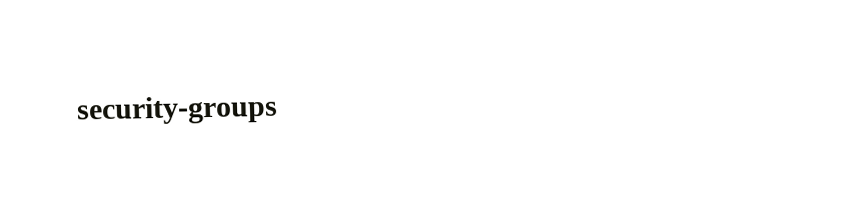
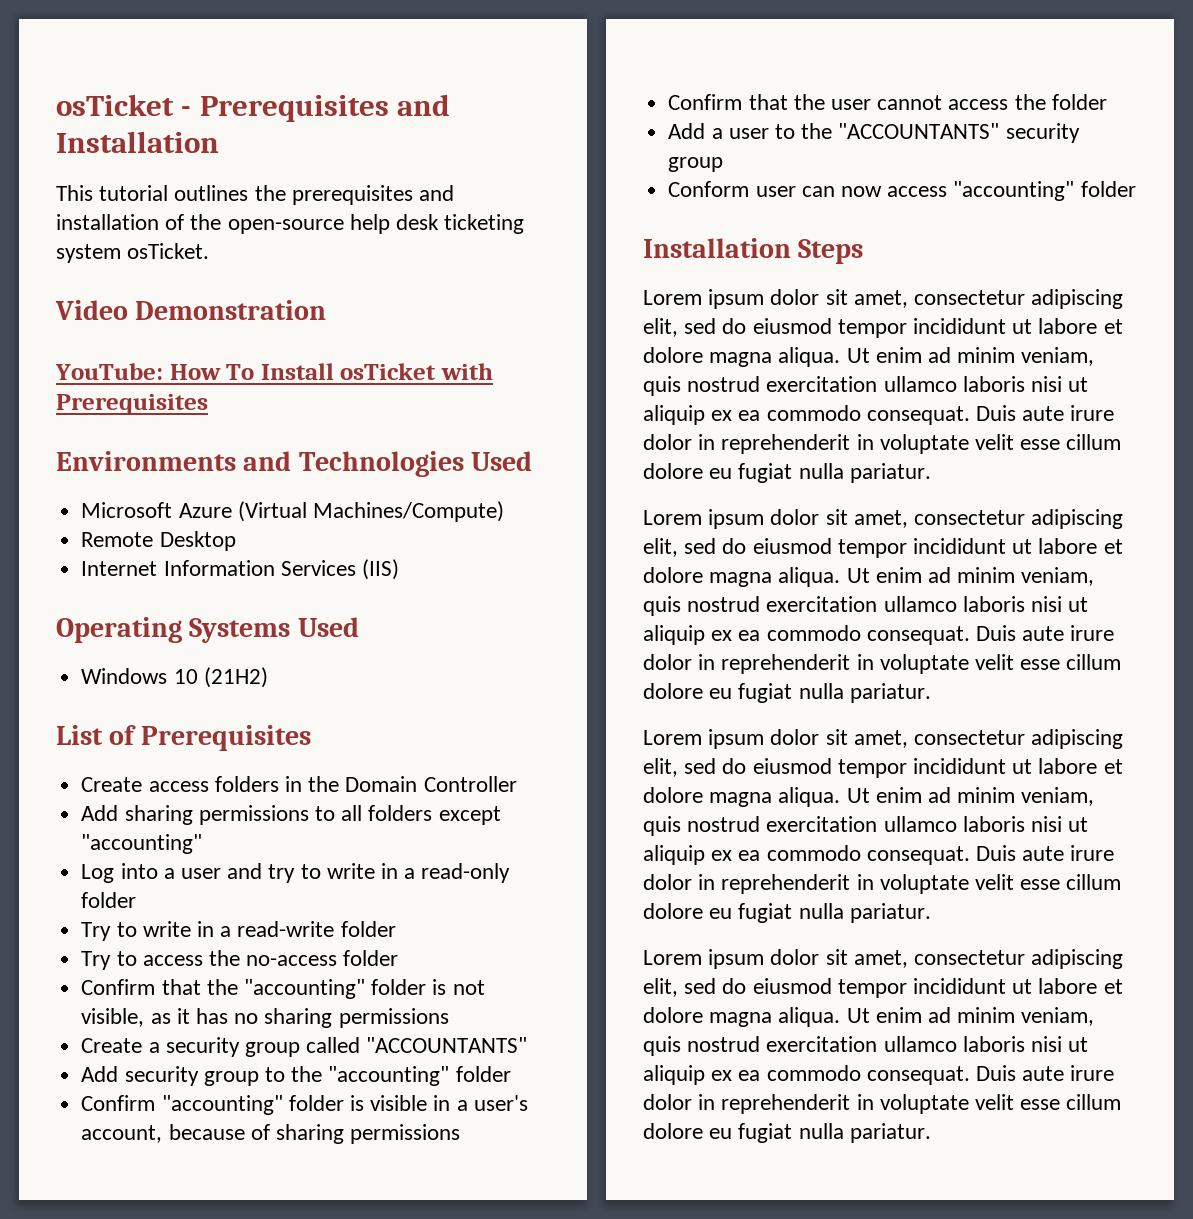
[76,94,278,126] security-groups -> [56,94,451,122] [56,131,219,153] [56,185,455,205] [56,214,525,234] [56,243,210,263] [55,300,327,320] [55,363,494,380] [56,394,208,415] [56,451,533,477] [81,501,504,522] [81,531,236,551] [81,559,399,580] [56,617,359,643] [81,667,268,688] [56,725,311,751] [81,776,517,792] [81,805,501,825] [81,834,203,854] [81,863,511,883] [81,892,137,908] [81,921,396,941] [81,950,399,970] [81,979,485,999] [81,1008,449,1028] [81,1037,528,1057] [81,1066,511,1086] [81,1095,528,1115] [81,1124,461,1144] [668,94,1107,110] [668,123,1080,143] [668,157,724,172] [668,181,1136,201] [643,238,864,264] [643,289,1124,309] [643,318,1123,338] [643,347,1095,367] [643,376,1089,396] [643,405,1115,425] [643,434,1122,454] [643,463,931,483] [643,509,1124,529] [643,538,1123,558] [643,567,1095,587] [643,596,1089,616] [643,625,1115,645] [643,654,1122,674] [643,683,931,703] [643,729,1124,749] [643,758,1123,778] [643,787,1095,807] [643,816,1089,836] [643,845,1115,865] [643,874,1122,894] [643,903,931,923] [643,949,1124,969] [643,978,1123,998] [643,1007,1095,1027] [643,1036,1089,1056] [643,1065,1115,1085] [643,1094,1122,1114] [643,1123,931,1143] osTicket - Prerequisites and Installation // This tutorial outlines the prerequisites and installation of the open-source help desk ticketing system osTicket. // Video Demonstration // YouTube: How To Install osTicket with Prerequisites // Environments and Technologies Used // Microsoft Azure (Virtual Machines/Compute) // Remote Desktop // Internet Information Services (IIS) // Operating Systems Used // Windows 10 (21H2) // List of Prerequisites // Create access folders in the Domain Controller // Add sharing permissions to all folders except "accounting" // Log into a user and try to write in a read-only folder // Try to write in a read-write folder // Try to access the no-access folder // Confirm that the "accounting" folder is not visible, as it has no sharing permissions // Create a security group called "ACCOUNTANTS" // Add security group to the "accounting" folder // Confirm "accounting" folder is visible in a user's account, because of sharing permissions // Confirm that the user cannot access the folder // Add a user to the "ACCOUNTANTS" security group // Conform user can now access "accounting" folder // Installation Steps // Lorem ipsum dolor sit amet, consectetur adipiscing elit, sed do eiusmod tempor incididunt ut labore et dolore magna aliqua. Ut enim ad minim veniam, quis nostrud exercitation ullamco laboris nisi ut aliquip ex ea commodo consequat. Duis aute irure dolor in reprehenderit in voluptate velit esse cillum dolore eu fugiat nulla pariatur. // Lorem ipsum dolor sit amet, consectetur adipiscing elit, sed do eiusmod tempor incididunt ut labore et dolore magna aliqua. Ut enim ad minim veniam, quis nostrud exercitation ullamco laboris nisi ut aliquip ex ea commodo consequat. Duis aute irure dolor in reprehenderit in voluptate velit esse cillum dolore eu fugiat nulla pariatur. // Lorem ipsum dolor sit amet, consectetur adipiscing elit, sed do eiusmod tempor incididunt ut labore et dolore magna aliqua. Ut enim ad minim veniam, quis nostrud exercitation ullamco laboris nisi ut aliquip ex ea commodo consequat. Duis aute irure dolor in reprehenderit in voluptate velit esse cillum dolore eu fugiat nulla pariatur. // Lorem ipsum dolor sit amet, consectetur adipiscing elit, sed do eiusmod tempor incididunt ut labore et dolore magna aliqua. Ut enim ad minim veniam, quis nostrud exercitation ullamco laboris nisi ut aliquip ex ea commodo consequat. Duis aute irure dolor in reprehenderit in voluptate velit esse cillum dolore eu fugiat nulla pariatur.

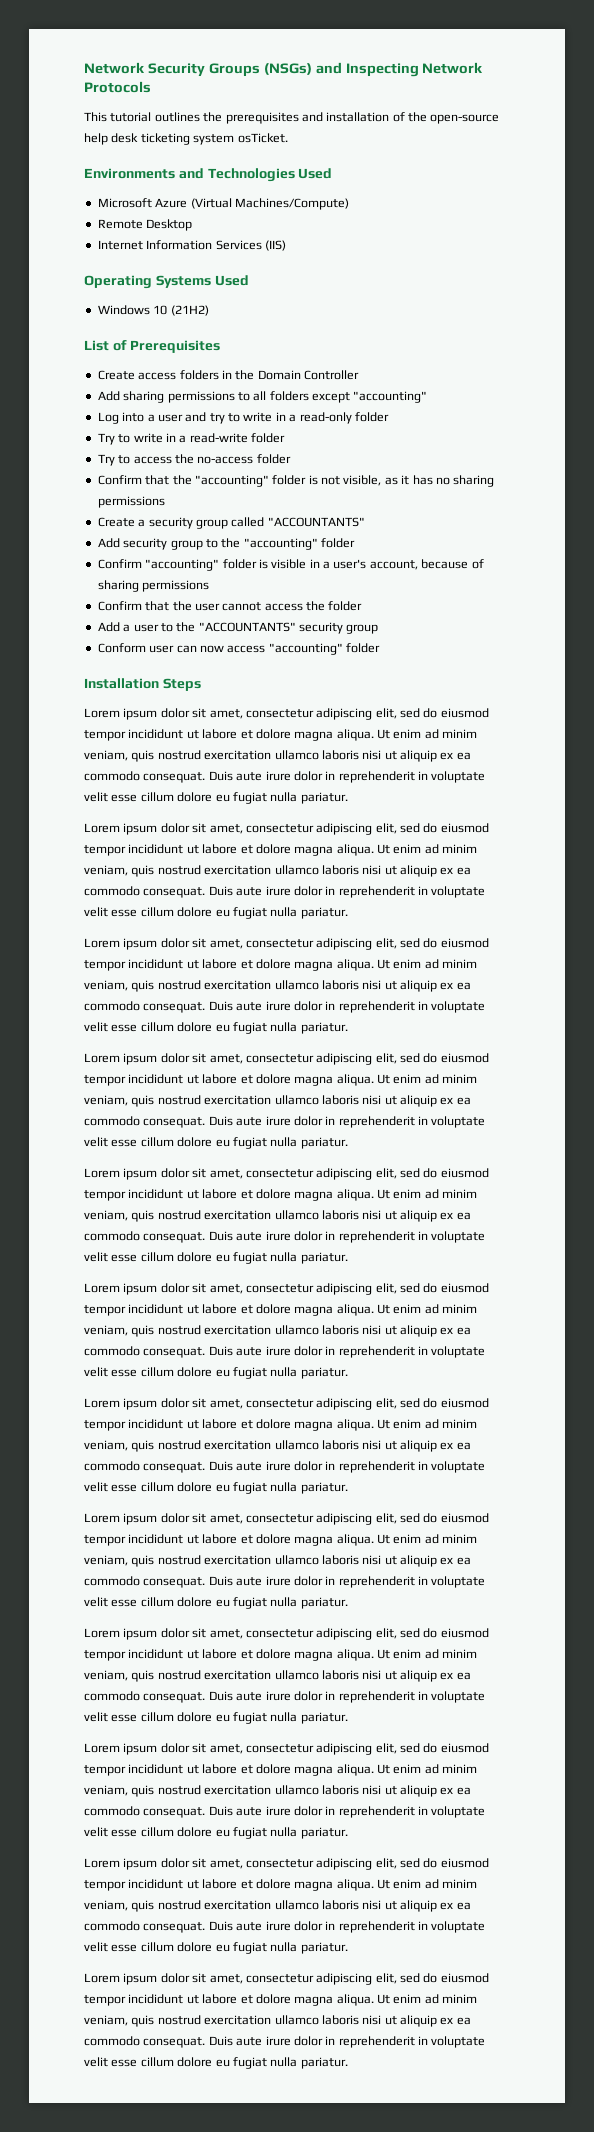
[56,94,451,122] [56,131,219,153] osTicket - Prerequisites and Installation -> [84,62,484,77] [84,81,151,93] Network Security Groups (NSGs) and Inspecting Network Protocols
[55,300,327,320] [55,363,494,380] [56,394,208,415] // Video Demonstration // YouTube: How To Install osTicket with Prerequisites -> (288, 138) none
(931, 1133) none -> [84,1168,489,1180] [84,1189,478,1201] [84,1210,471,1222] [84,1231,486,1243] [84,1252,348,1264] [84,1283,489,1295] [84,1304,478,1316] [84,1325,471,1337] [84,1346,486,1358] [84,1367,348,1379] [84,1398,489,1410] [84,1419,478,1431] [84,1440,471,1452] [84,1461,486,1473] [84,1482,348,1494] [84,1513,489,1525] [84,1534,478,1546] [84,1555,471,1567] [84,1576,486,1588] [84,1597,348,1609] [84,1628,489,1640] [84,1649,478,1661] [84,1670,471,1682] [84,1691,486,1703] [84,1712,348,1724] [84,1743,489,1755] [84,1764,478,1776] [84,1785,471,1797] [84,1806,486,1818] [84,1827,348,1839] [84,1858,489,1870] [84,1879,478,1891] [84,1900,471,1912] [84,1921,486,1933] [84,1942,348,1954] [84,1973,489,1985] [84,1994,478,2006] [84,2015,471,2027] [84,2036,486,2048] [84,2057,348,2069] // Lorem ipsum dolor sit amet, consectetur adipiscing elit, sed do eiusmod tempor incididunt ut labore et dolore magna aliqua. Ut enim ad minim veniam, quis nostrud exercitation ullamco laboris nisi ut aliquip ex ea commodo consequat. Duis aute irure dolor in reprehenderit in voluptate velit esse cillum dolore eu fugiat nulla pariatur. // Lorem ipsum dolor sit amet, consectetur adipiscing elit, sed do eiusmod tempor incididunt ut labore et dolore magna aliqua. Ut enim ad minim veniam, quis nostrud exercitation ullamco laboris nisi ut aliquip ex ea commodo consequat. Duis aute irure dolor in reprehenderit in voluptate velit esse cillum dolore eu fugiat nulla pariatur. // Lorem ipsum dolor sit amet, consectetur adipiscing elit, sed do eiusmod tempor incididunt ut labore et dolore magna aliqua. Ut enim ad minim veniam, quis nostrud exercitation ullamco laboris nisi ut aliquip ex ea commodo consequat. Duis aute irure dolor in reprehenderit in voluptate velit esse cillum dolore eu fugiat nulla pariatur. // Lorem ipsum dolor sit amet, consectetur adipiscing elit, sed do eiusmod tempor incididunt ut labore et dolore magna aliqua. Ut enim ad minim veniam, quis nostrud exercitation ullamco laboris nisi ut aliquip ex ea commodo consequat. Duis aute irure dolor in reprehenderit in voluptate velit esse cillum dolore eu fugiat nulla pariatur. // Lorem ipsum dolor sit amet, consectetur adipiscing elit, sed do eiusmod tempor incididunt ut labore et dolore magna aliqua. Ut enim ad minim veniam, quis nostrud exercitation ullamco laboris nisi ut aliquip ex ea commodo consequat. Duis aute irure dolor in reprehenderit in voluptate velit esse cillum dolore eu fugiat nulla pariatur. // Lorem ipsum dolor sit amet, consectetur adipiscing elit, sed do eiusmod tempor incididunt ut labore et dolore magna aliqua. Ut enim ad minim veniam, quis nostrud exercitation ullamco laboris nisi ut aliquip ex ea commodo consequat. Duis aute irure dolor in reprehenderit in voluptate velit esse cillum dolore eu fugiat nulla pariatur. // Lorem ipsum dolor sit amet, consectetur adipiscing elit, sed do eiusmod tempor incididunt ut labore et dolore magna aliqua. Ut enim ad minim veniam, quis nostrud exercitation ullamco laboris nisi ut aliquip ex ea commodo consequat. Duis aute irure dolor in reprehenderit in voluptate velit esse cillum dolore eu fugiat nulla pariatur. // Lorem ipsum dolor sit amet, consectetur adipiscing elit, sed do eiusmod tempor incididunt ut labore et dolore magna aliqua. Ut enim ad minim veniam, quis nostrud exercitation ullamco laboris nisi ut aliquip ex ea commodo consequat. Duis aute irure dolor in reprehenderit in voluptate velit esse cillum dolore eu fugiat nulla pariatur.

